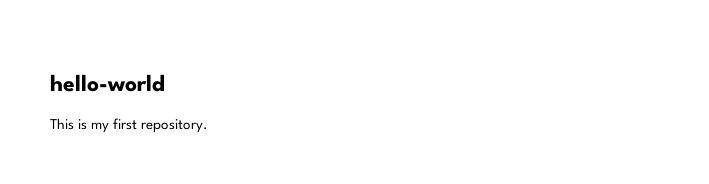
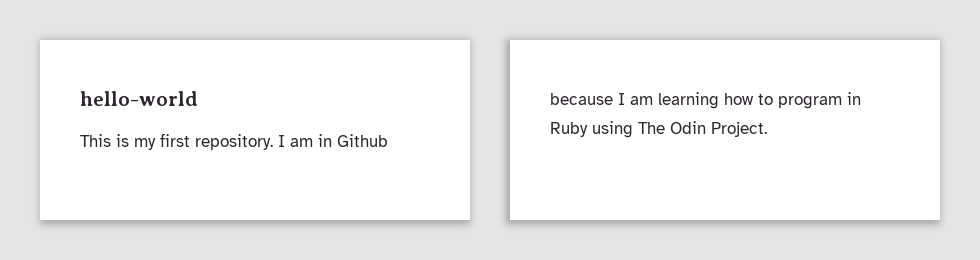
(209, 126) none -> [278,134,388,147] [550,92,861,109] [550,121,767,138] I am in Github because I am learning how to program in Ruby using The Odin Project.

